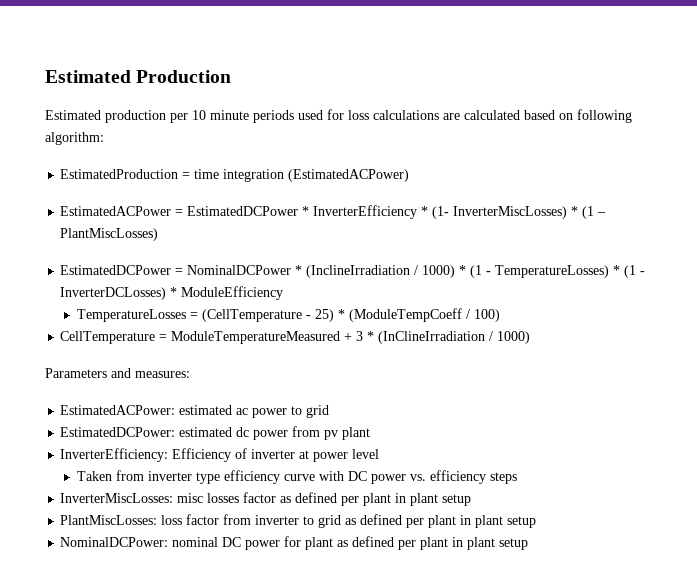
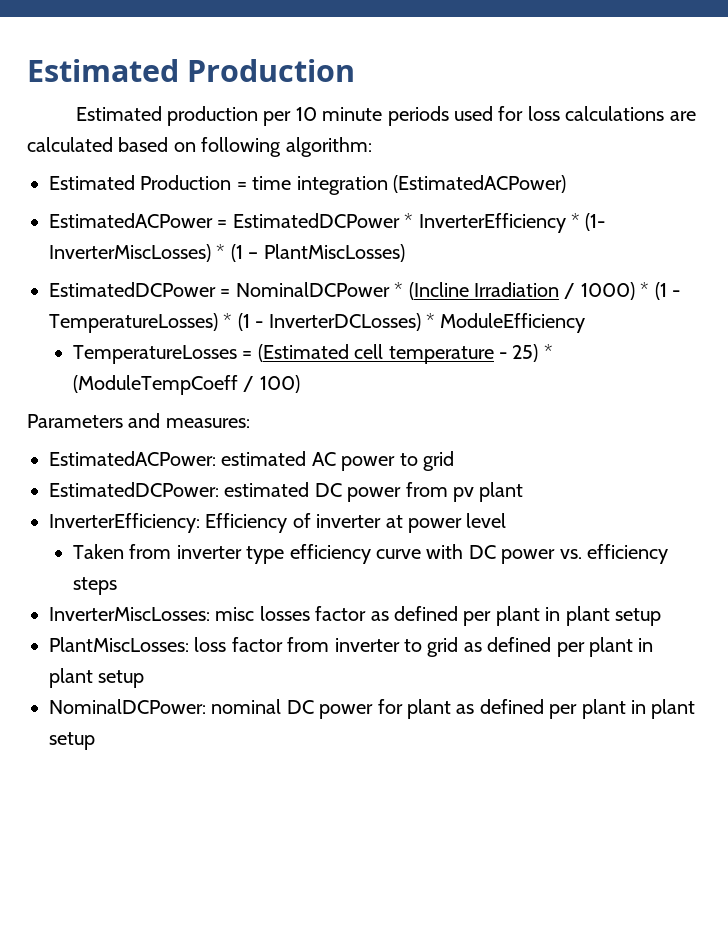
[60,169,179,179] EstimatedProduction -> [49,175,232,190] Estimated Production
[306,265,411,278] (InclineIrradiation -> [408,282,559,300] (Incline Irradiation
[201,309,302,322] (CellTemperature -> [257,344,494,364] (Estimated cell temperature
[60,331,531,344] // CellTemperature = ModuleTemperatureMeasured + 3 * (InClineIrradiation / 1000) -> (300, 384) none
[236,408,249,415] ac -> [311,452,336,466] AC
[236,427,250,437] dc -> [314,483,342,497] DC

